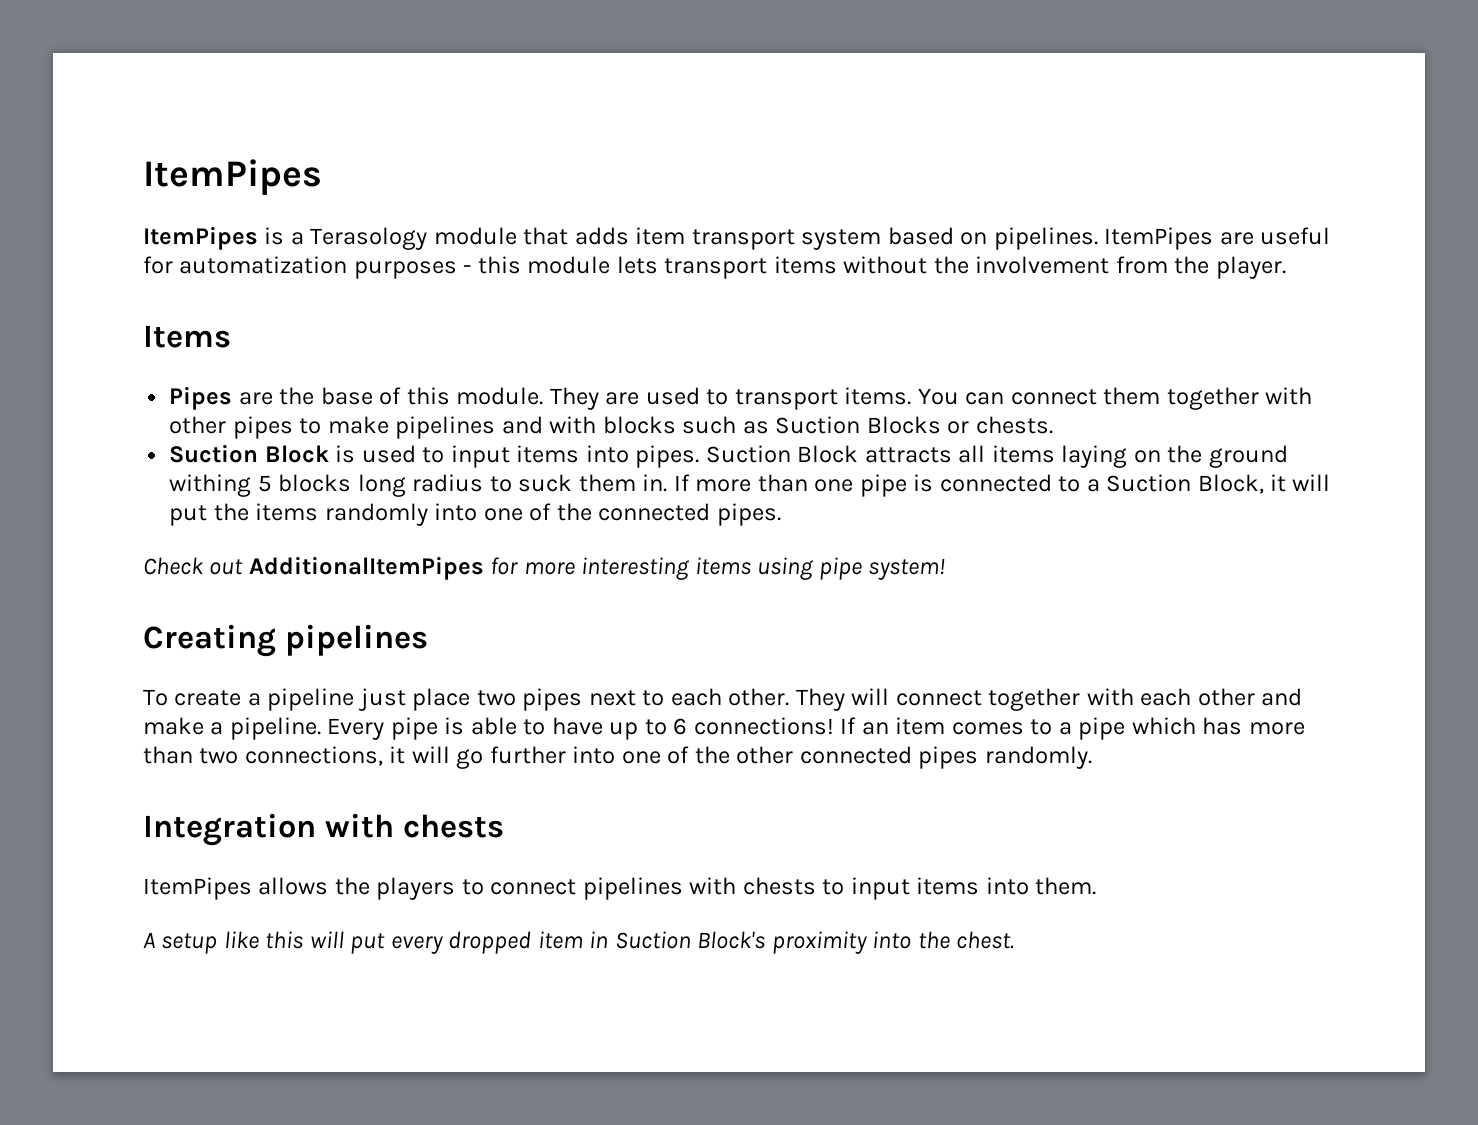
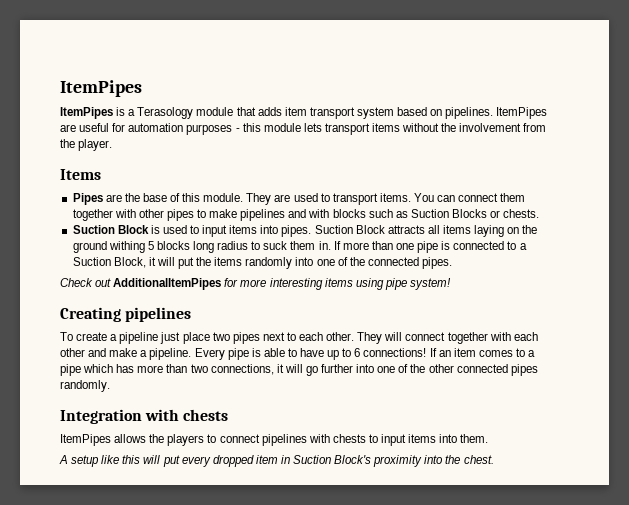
[179,256,348,274] automatization -> [128,123,184,132] automation

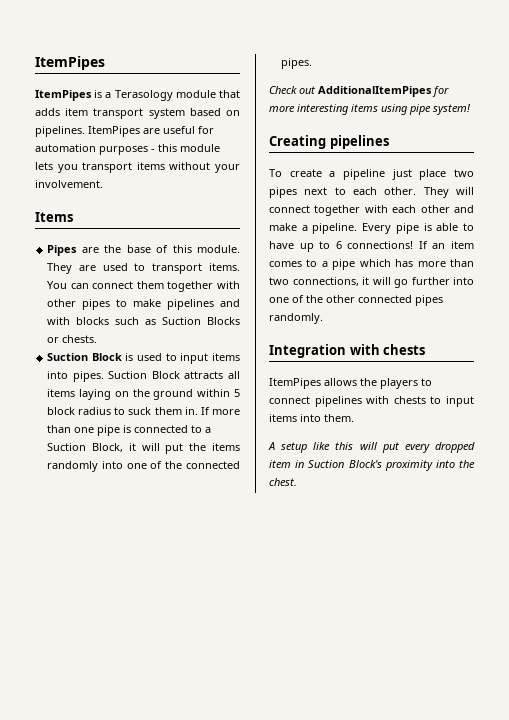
(322, 127) none -> [57,164,78,173] you
[441,123,547,132] [60,139,113,151] the involvement from the player. -> [215,164,240,173] [35,180,103,188] your involvement.
[108,241,215,253] withing 5 blocks long -> [197,389,240,397] [47,407,76,415] within 5 block

